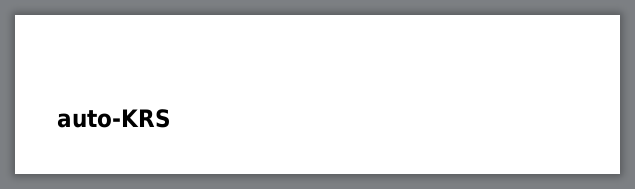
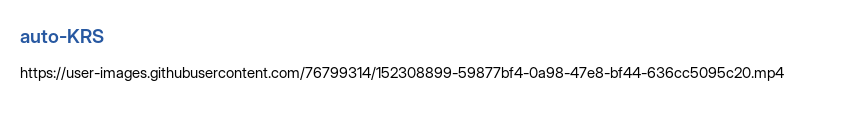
(171, 118) none -> [20,66,784,81] // https://user-images.githubusercontent.com/76799314/152308899-59877bf4-0a98-47e8-bf44-636cc5095c20.mp4

